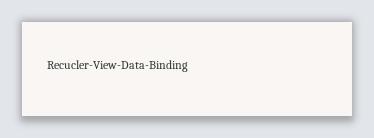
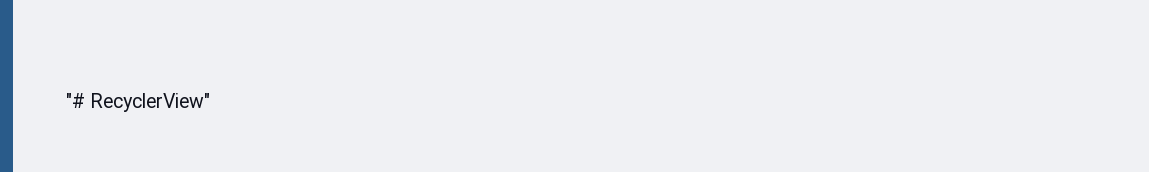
[47,60,188,72] Recucler-View-Data-Binding -> [66,93,211,112] "# RecyclerView"

